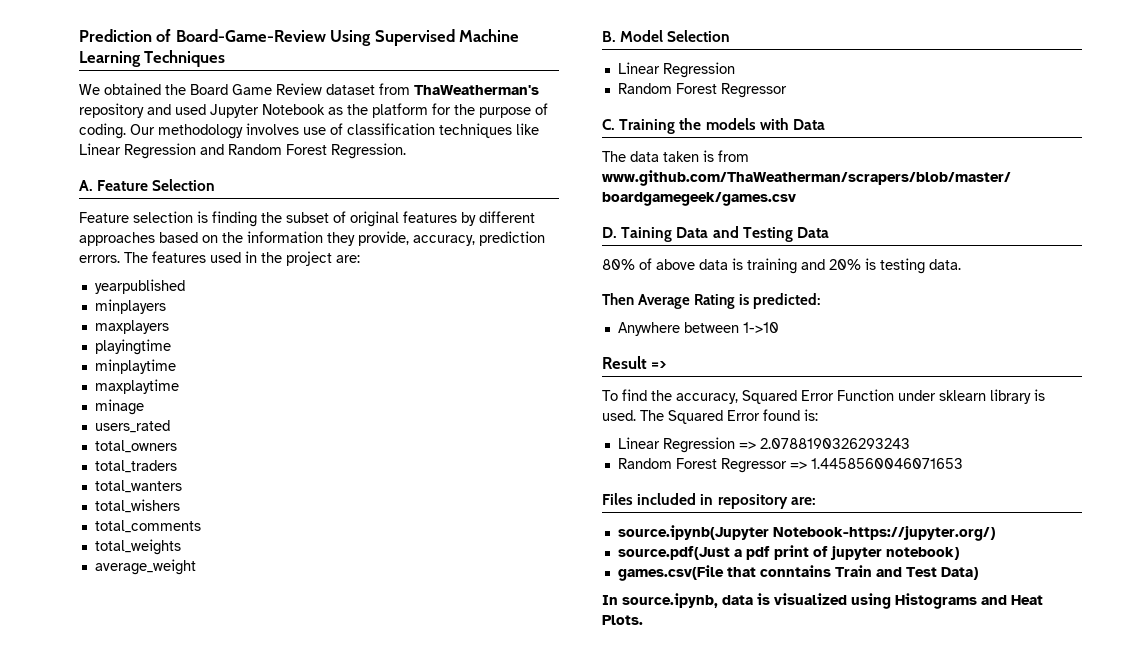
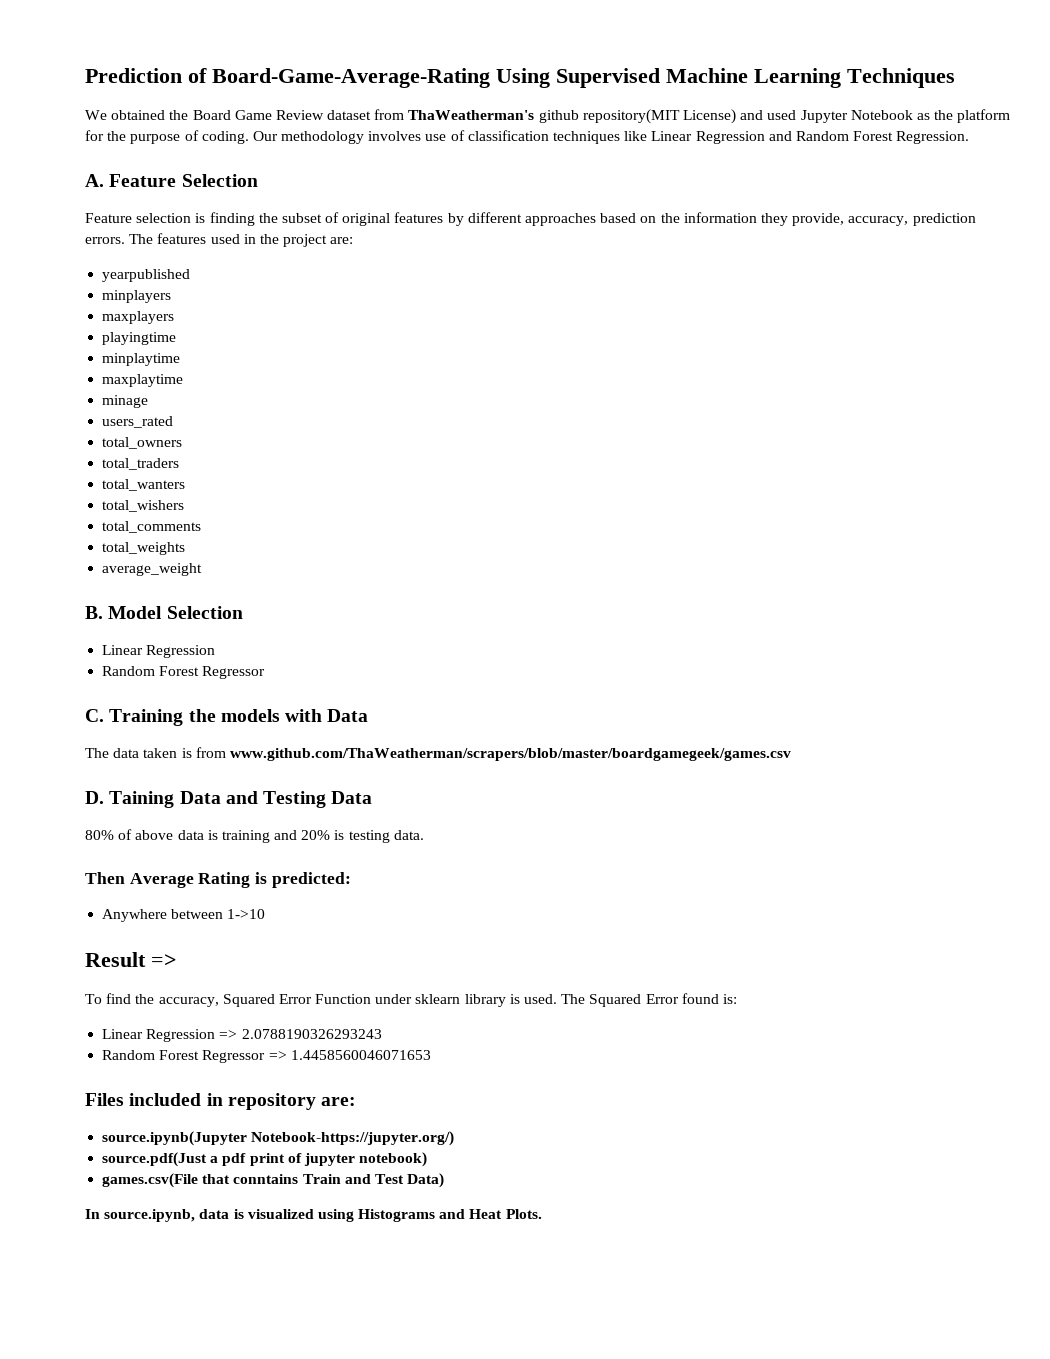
[175,29,326,42] Board-Game-Review -> [212,68,490,88] Board-Game-Average-Rating
[79,103,144,118] repository -> [538,109,737,124] github repository(MIT License)

